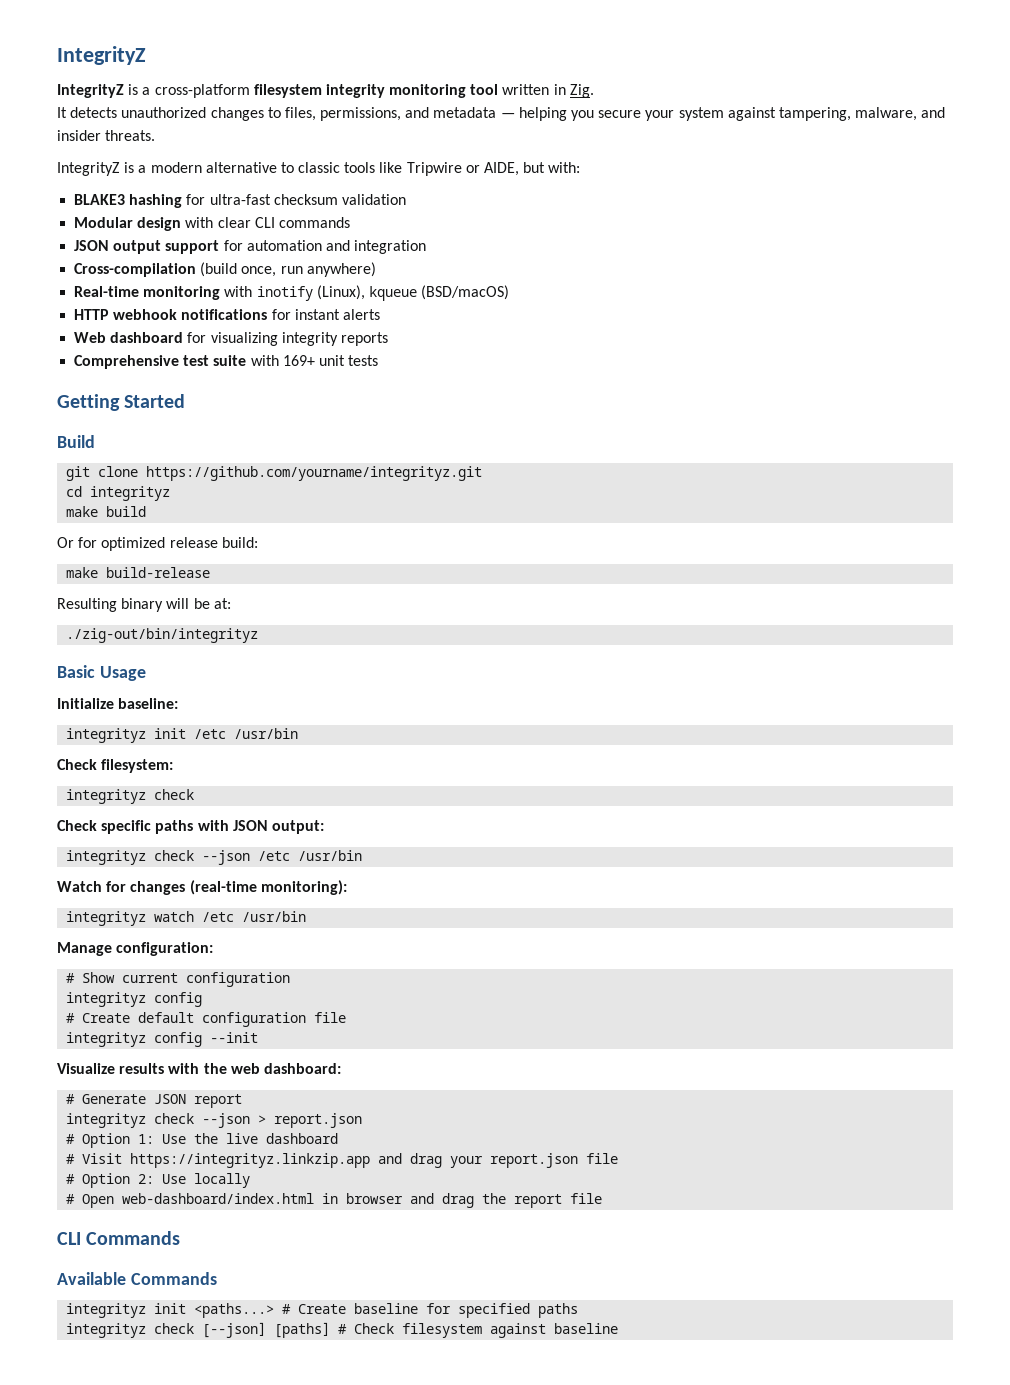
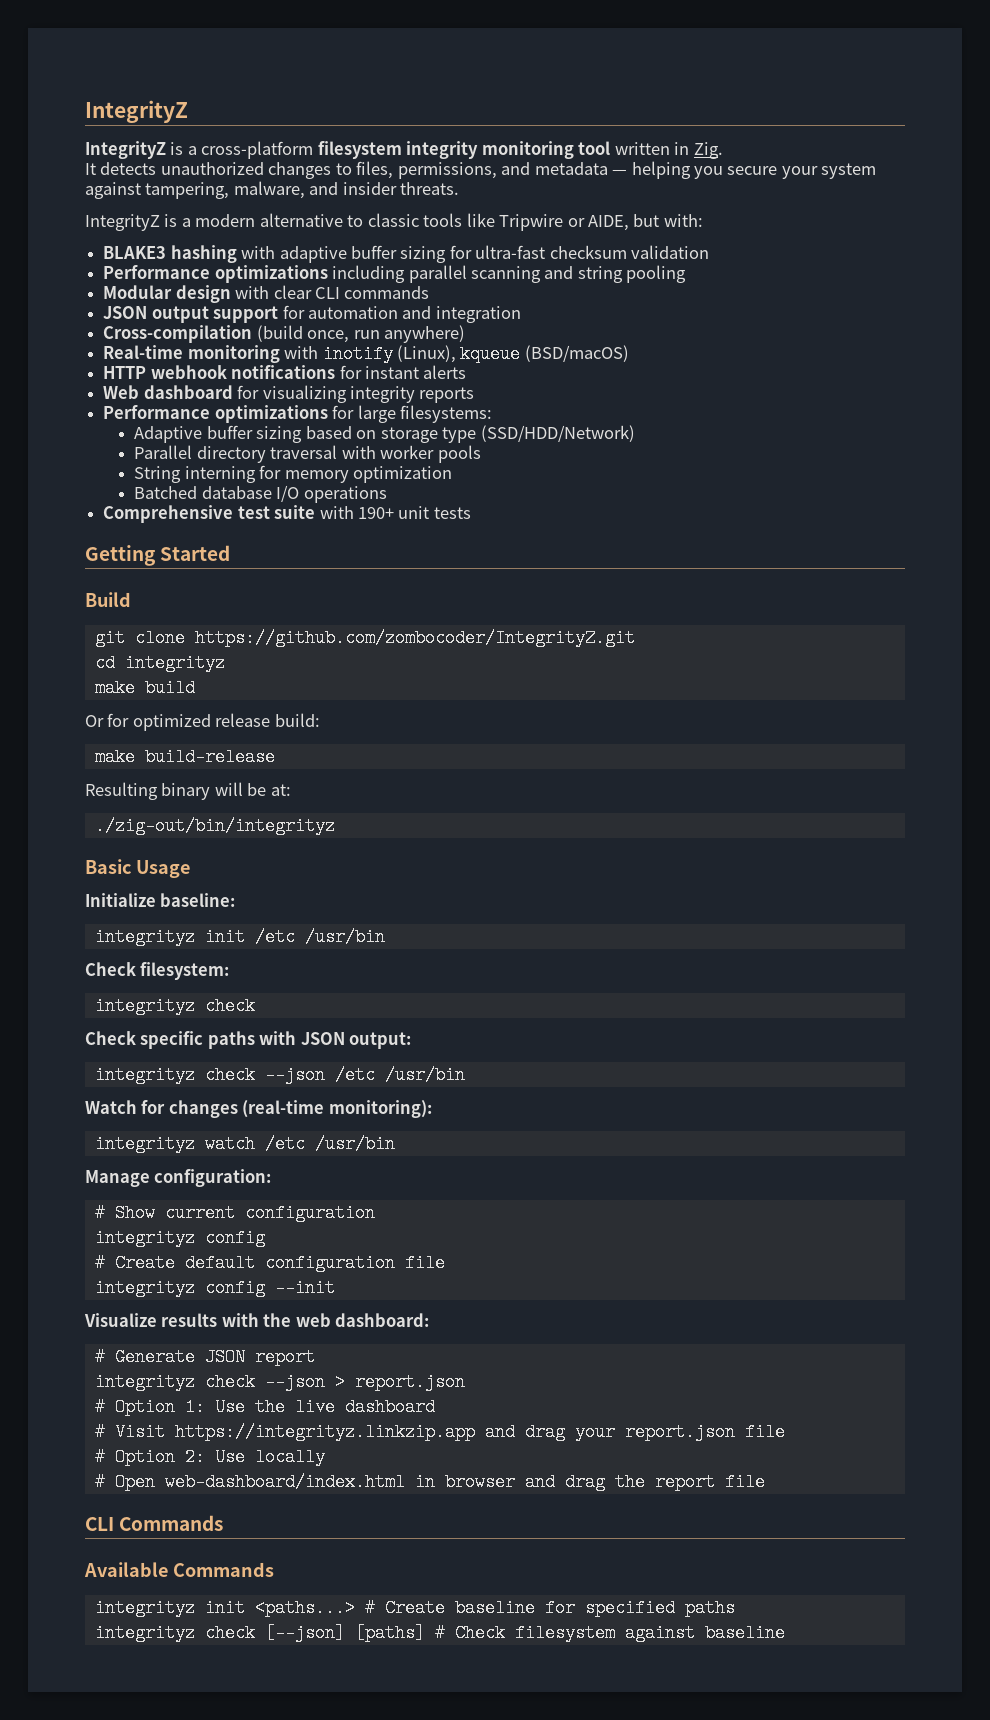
(183, 201) none -> [241,245,447,263] with adaptive buffer sizing
(406, 199) none -> [103,265,687,283] // Performance optimizations including parallel scanning and string pooling
(388, 339) none -> [103,405,492,423] [134,425,635,443] [134,445,481,463] [134,465,453,483] [134,485,387,503] // Performance optimizations for large filesystems: // Adaptive buffer sizing based on storage type (SSD/HDD/Network) // Parallel directory traversal with worker pools // String interning for memory optimization // Batched database I/O operations
[282,355,315,366] 169+ -> [357,507,394,519] 190+
[146,466,483,481] https://github.com/yourname/integrityz.git -> [194,629,635,647] https://github.com/zombocoder/IntegrityZ.git

